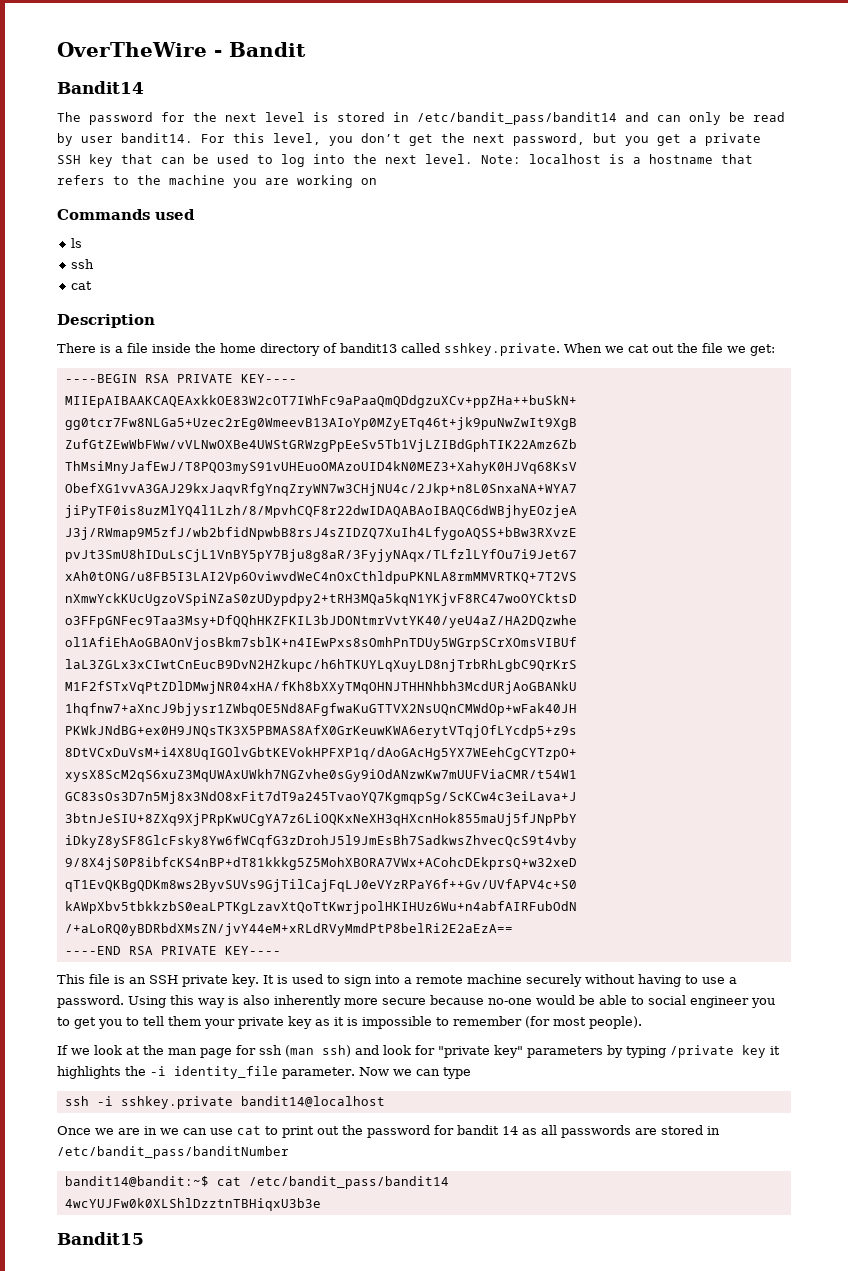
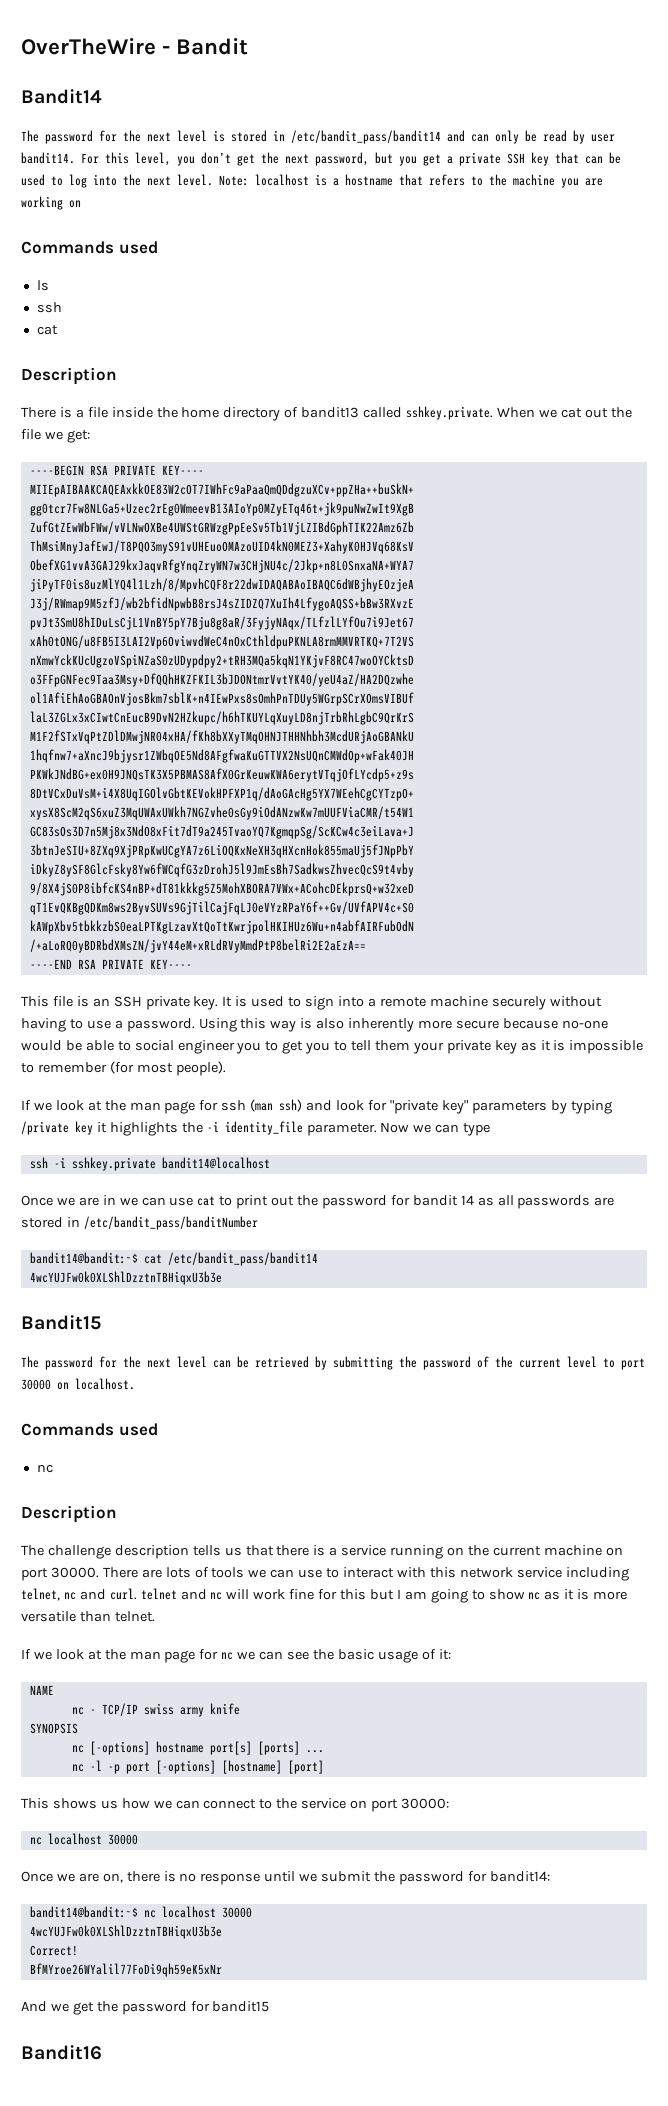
(144, 1238) none -> [21,1356,645,1370] [21,1378,135,1390] [21,1423,158,1436] [36,1464,53,1473] [21,1505,117,1523] [21,1545,623,1559] [21,1567,629,1581] [21,1588,628,1603] [21,1611,155,1622] [21,1649,451,1663] [29,1685,54,1695] [71,1703,240,1717] [29,1723,78,1734] [71,1741,324,1755] [71,1760,324,1774] [21,1798,449,1812] [29,1833,138,1845] [21,1871,550,1885] [29,1906,252,1918] [29,1925,222,1939] [29,1945,78,1956] [29,1963,222,1977] [21,2001,270,2015] [21,2045,102,2060] // The password for the next level can be retrieved by submitting the password of the current level to port 30000 on localhost. // Commands used // nc // Description // The challenge description tells us that there is a service running on the current machine on port 30000. There are lots of tools we can use to interact with this network service including telnet, nc and curl. telnet and nc will work fine for this but I am going to show nc as it is more versatile than telnet. // If we look at the man page for nc we can see the basic usage of it: // NAME // nc - TCP/IP swiss army knife // SYNOPSIS // nc [-options] hostname port[s] [ports] ... // nc -l -p port [-options] [hostname] [port] // This shows us how we can connect to the service on port 30000: // nc localhost 30000 // Once we are on, there is no response until we submit the password for bandit14: // bandit14@bandit:~$ nc localhost 30000 // 4wcYUJFw0k0XLShlDzztnTBHiqxU3b3e // Correct! // BfMYroe26WYalil77FoDi9qh59eK5xNr // And we get the password for bandit15 // Bandit16

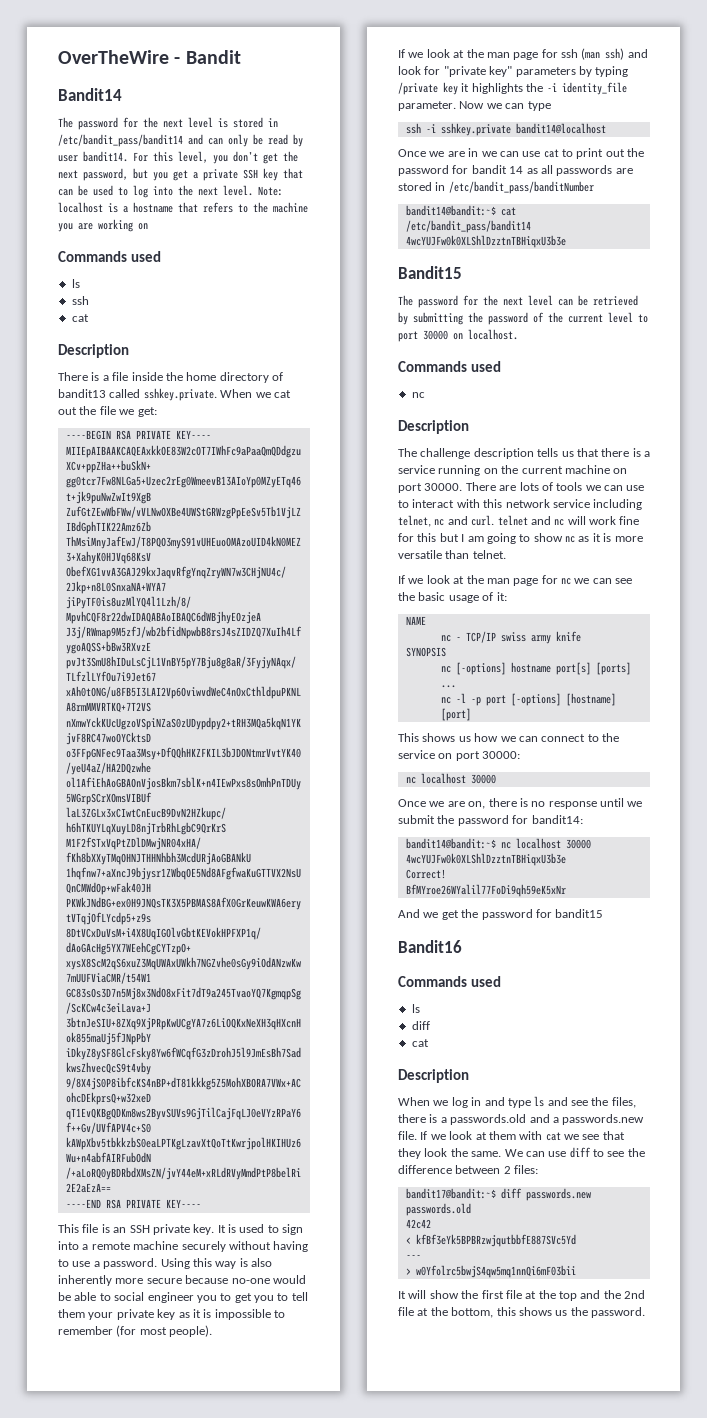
(102, 2052) none -> [398,976,501,987] [411,1004,420,1013] [411,1021,430,1030] [411,1039,429,1047] [398,1069,469,1083] [398,1096,636,1108] [398,1114,645,1125] [398,1131,625,1141] [398,1147,645,1159] [398,1165,539,1174] [405,1188,591,1201] [405,1203,471,1216] [405,1219,431,1229] [405,1234,576,1247] [405,1255,421,1259] [405,1265,576,1278] [398,1290,646,1301] [398,1307,645,1318] // Commands used // ls // diff // cat // Description // When we log in and type ls and see the files, there is a passwords.old and a passwords.new file. If we look at them with cat we see that they look the same. We can use diff to see the difference between 2 files: // bandit17@bandit:~$ diff passwords.new passwords.old // 42c42 // < kfBf3eYk5BPBRzwjqutbbfE887SVc5Yd // --- // > w0Yfolrc5bwjS4qw5mq1nnQi6mF03bii // It will show the first file at the top and the 2nd file at the bottom, this shows us the password.

